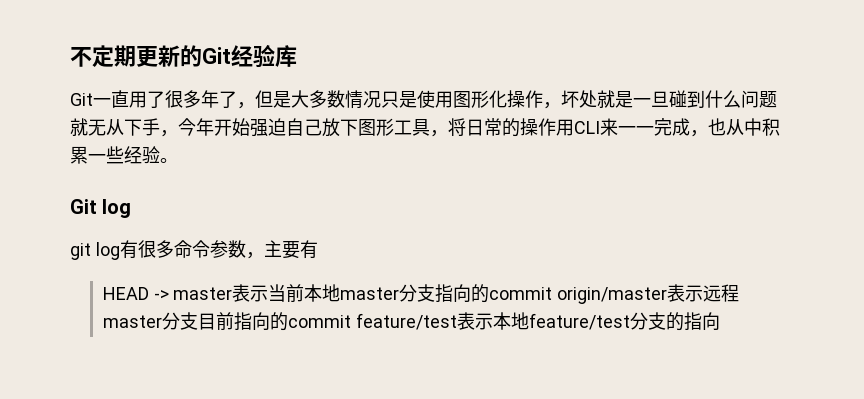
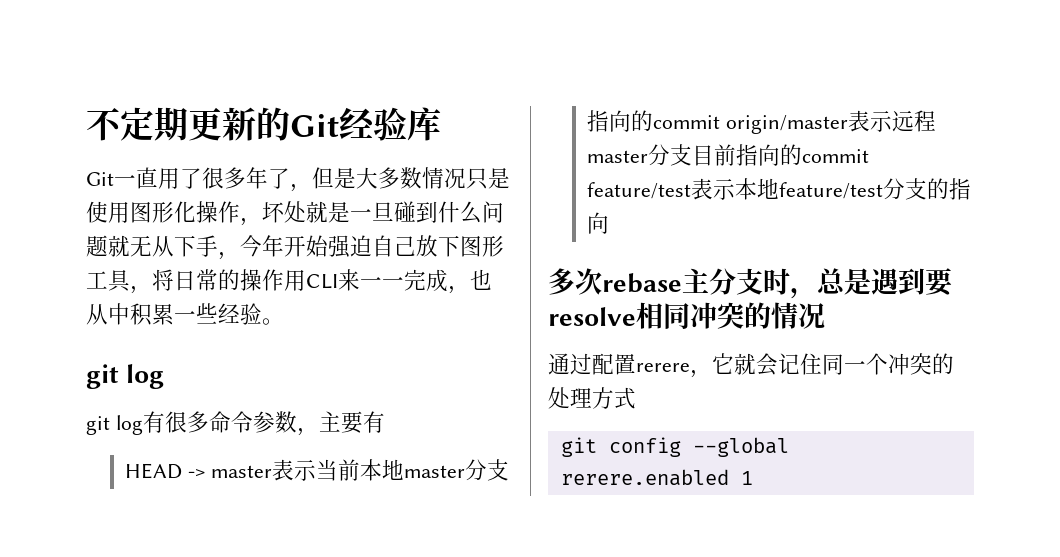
[70,199,97,214] Git -> [86,364,119,389] git
(720, 321) none -> [548,268,953,299] [548,302,825,329] [548,353,954,378] [548,387,636,409] [560,437,789,457] [560,469,753,486] // 多次rebase主分支时，总是遇到要resolve相同冲突的情况 // 通过配置rerere，它就会记住同一个冲突的处理方式 // git config --global rerere.enabled 1

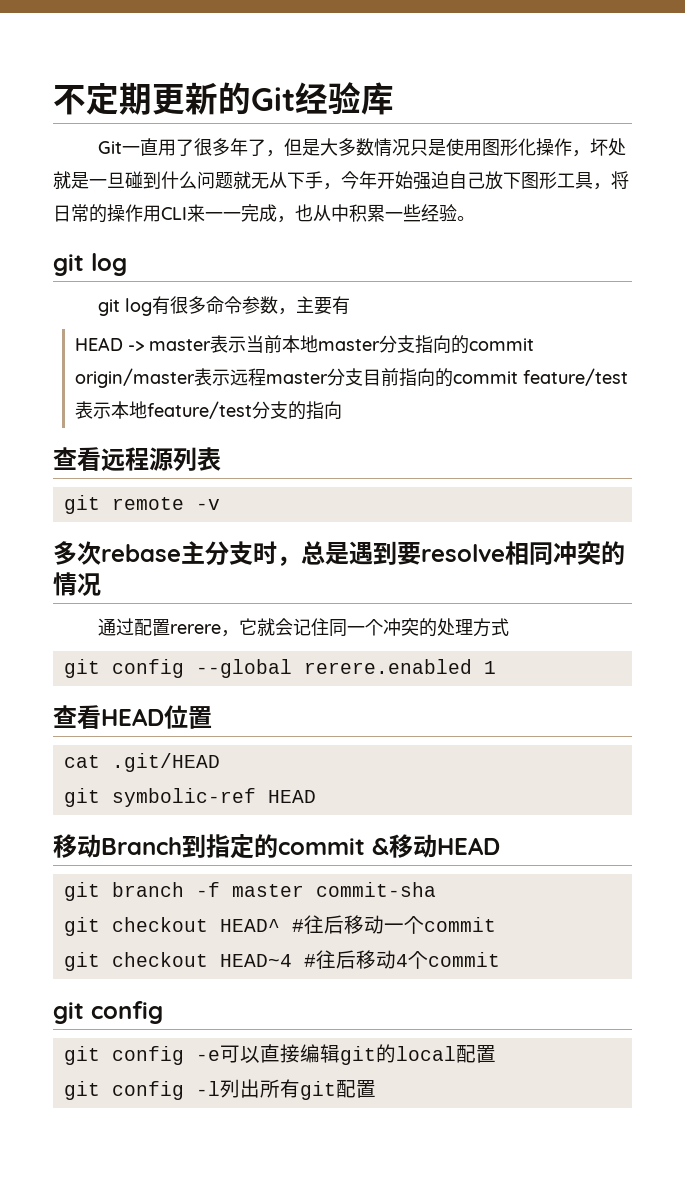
(610, 223) none -> [53,447,221,471] [63,495,220,514] // 查看远程源列表 // git remote -v
(753, 478) none -> [53,705,212,729] [63,753,220,772] [63,788,316,807] [53,834,500,859] [63,882,436,901] [63,915,496,936] [63,950,500,971] [53,1001,163,1024] [63,1044,496,1065] [63,1079,376,1100] // 查看HEAD位置 // cat .git/HEAD // git symbolic-ref HEAD // 移动Branch到指定的commit &移动HEAD // git branch -f master commit-sha // git checkout HEAD^ #往后移动一个commit // git checkout HEAD~4 #往后移动4个commit // git config // git config -e可以直接编辑git的local配置 // git config -l列出所有git配置

